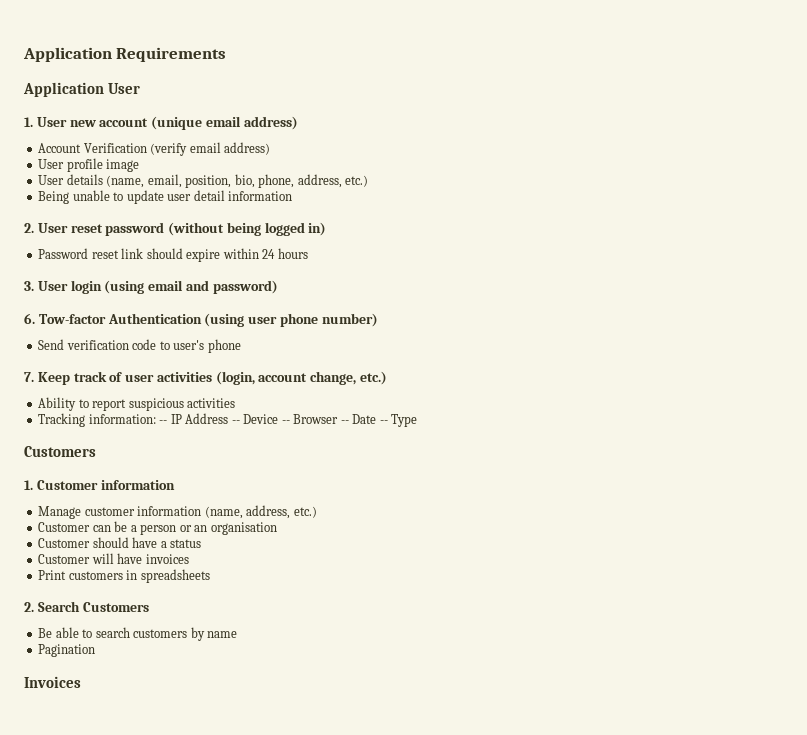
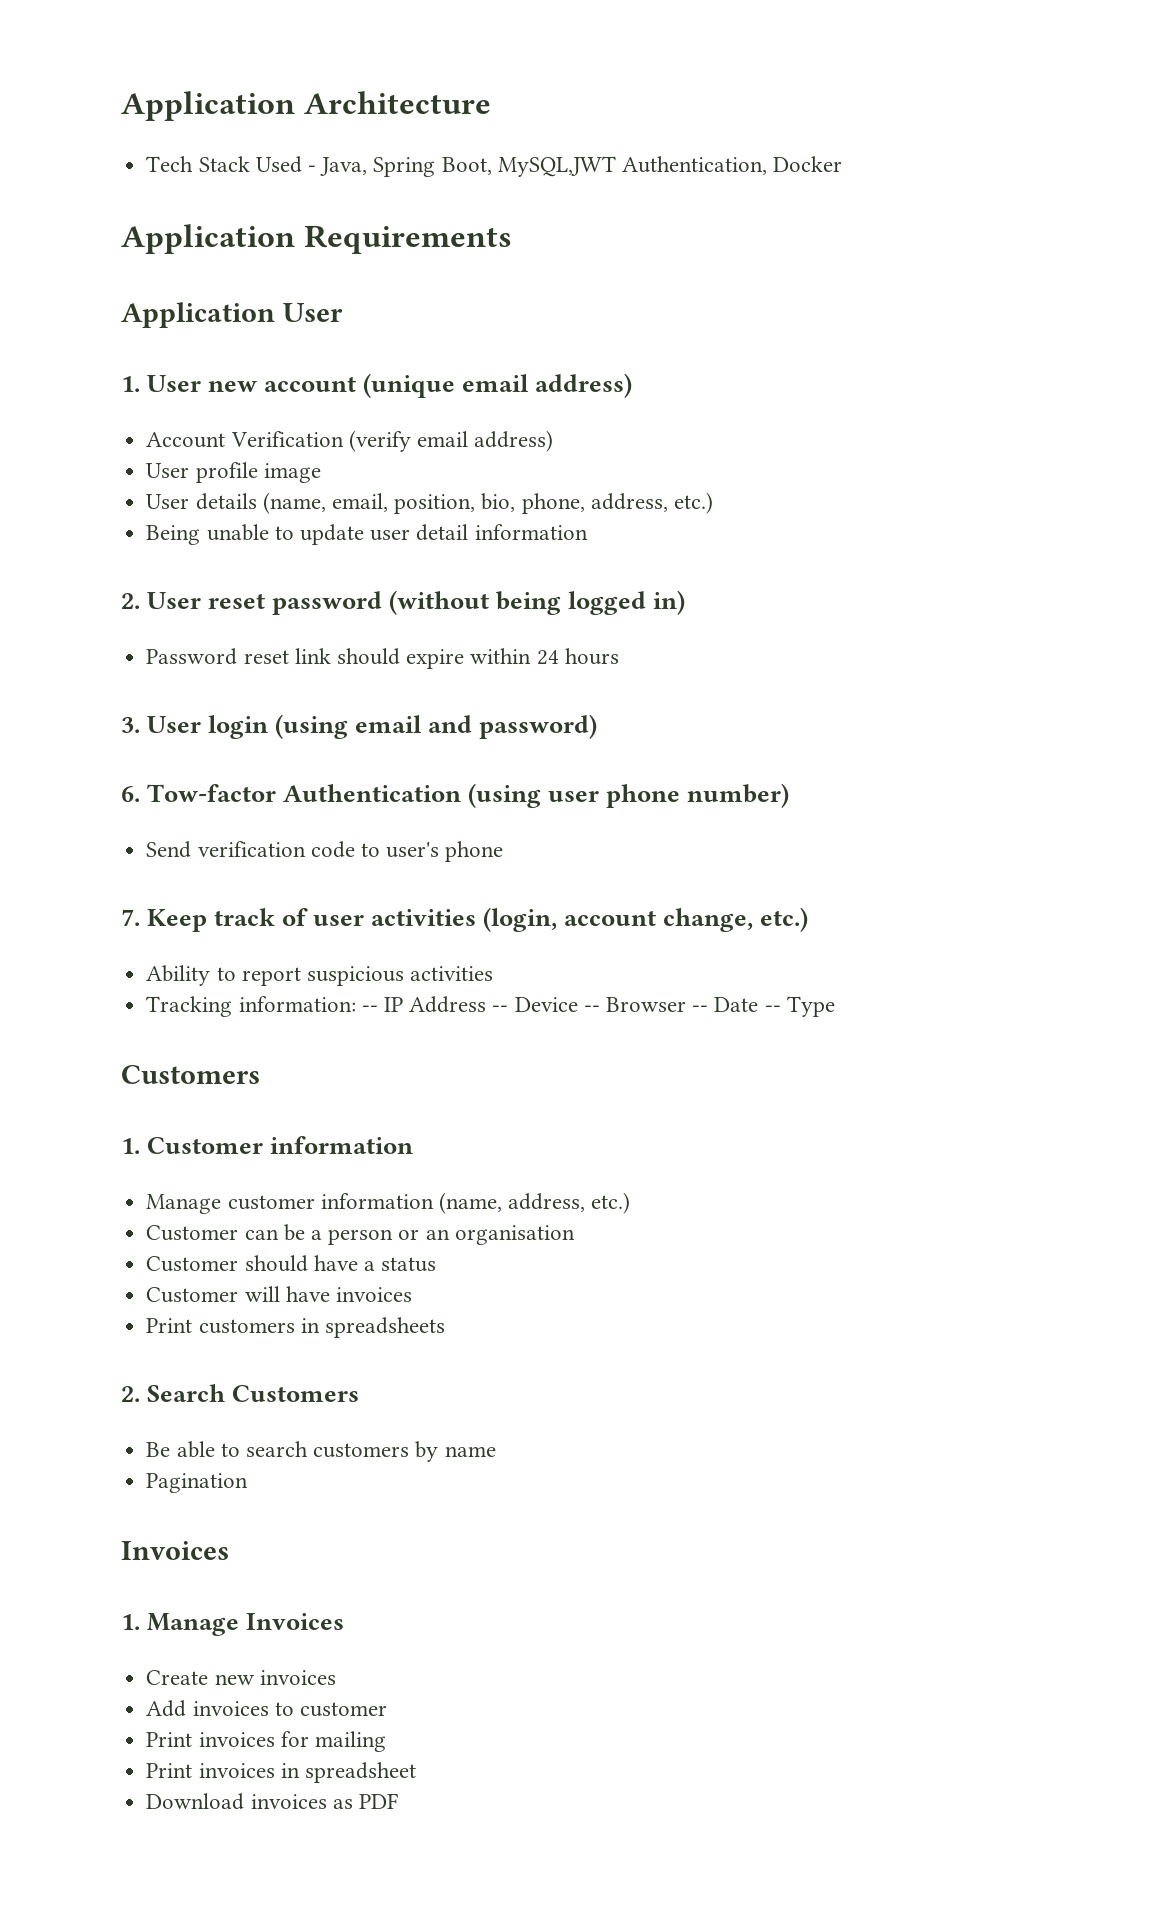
[23,47,112,62] Application -> [121,91,491,121] [146,156,843,177] [121,224,295,254] Application Architecture // Tech Stack Used - Java, Spring Boot, MySQL,JWT Authentication, Docker // Application
(81, 682) none -> [121,1613,345,1636] [146,1670,336,1685] [146,1700,387,1717] [146,1731,386,1752] [146,1762,416,1783] [146,1793,398,1810] // 1. Manage Invoices // Create new invoices // Add invoices to customer // Print invoices for mailing // Print invoices in spreadsheet // Download invoices as PDF

